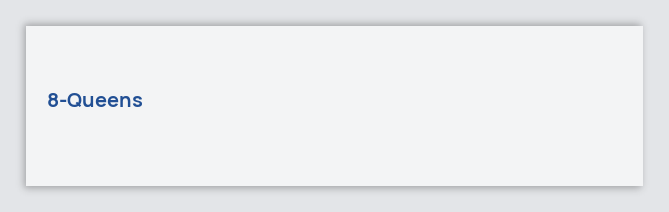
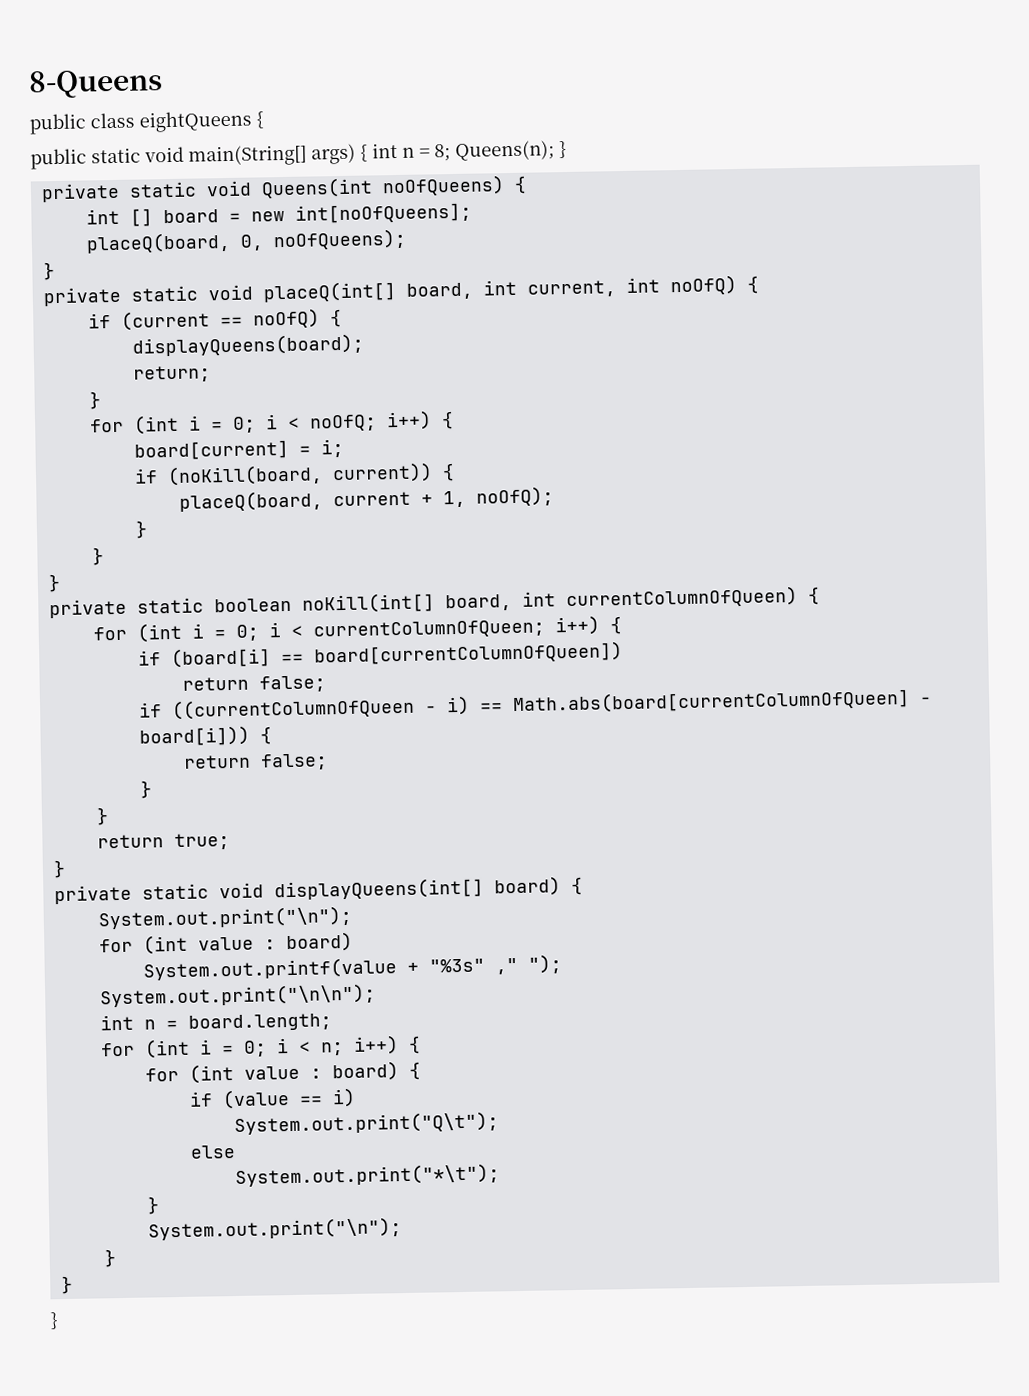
(143, 100) none -> [29,110,264,135] [30,140,567,170] [40,175,527,203] [85,202,472,227] [85,228,407,254] [42,262,55,281] [42,275,759,307] [87,308,342,331] [131,333,364,357] [132,365,211,383] [88,391,101,410] [89,410,454,435] [133,438,344,461] [133,462,455,487] [178,486,554,512] [134,520,148,539] [91,547,104,566] [47,573,61,593] [48,586,820,619] [92,615,622,643] [137,641,623,669] [181,675,326,693] [138,688,932,721] [138,725,272,747] [182,753,328,771] [139,780,152,799] [95,807,109,826] [96,833,230,851] [52,859,66,879] [53,876,583,905] [97,905,352,930] [98,931,353,955] [142,954,562,981] [99,983,376,1008] [99,1013,332,1032] [100,1035,421,1059] [144,1061,421,1084] [188,1087,356,1110] [233,1111,499,1136] [189,1144,236,1159] [234,1163,500,1188] [146,1196,160,1215] [147,1217,402,1241] [103,1249,116,1268] [60,1275,73,1295] [50,1312,59,1330] // public class eightQueens { // public static void main(String[] args) { int n = 8; Queens(n); } // private static void Queens(int noOfQueens) { // int [] board = new int[noOfQueens]; // placeQ(board, 0, noOfQueens); // } // private static void placeQ(int[] board, int current, int noOfQ) { // if (current == noOfQ) { // displayQueens(board); // return; // } // for (int i = 0; i < noOfQ; i++) { // board[current] = i; // if (noKill(board, current)) { // placeQ(board, current + 1, noOfQ); // } // } // } // private static boolean noKill(int[] board, int currentColumnOfQueen) { // for (int i = 0; i < currentColumnOfQueen; i++) { // if (board[i] == board[currentColumnOfQueen]) // return false; // if ((currentColumnOfQueen - i) == Math.abs(board[currentColumnOfQueen] - board[i])) { // return false; // } // } // return true; // } // private static void displayQueens(int[] board) { // System.out.print("\n"); // for (int value : board) // System.out.printf(value + "%3s" ," "); // System.out.print("\n\n"); // int n = board.length; // for (int i = 0; i < n; i++) { // for (int value : board) { // if (value == i) // System.out.print("Q\t"); // else // System.out.print("*\t"); // } // System.out.print("\n"); // } // } // }

